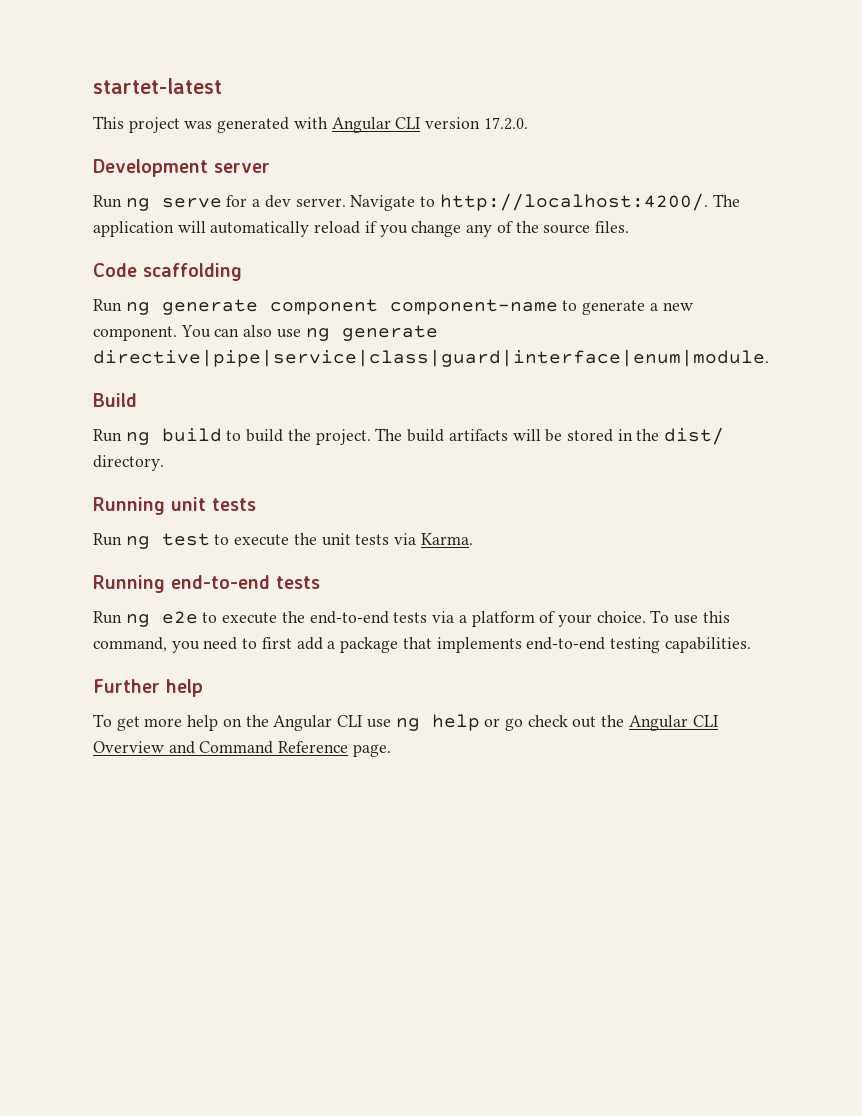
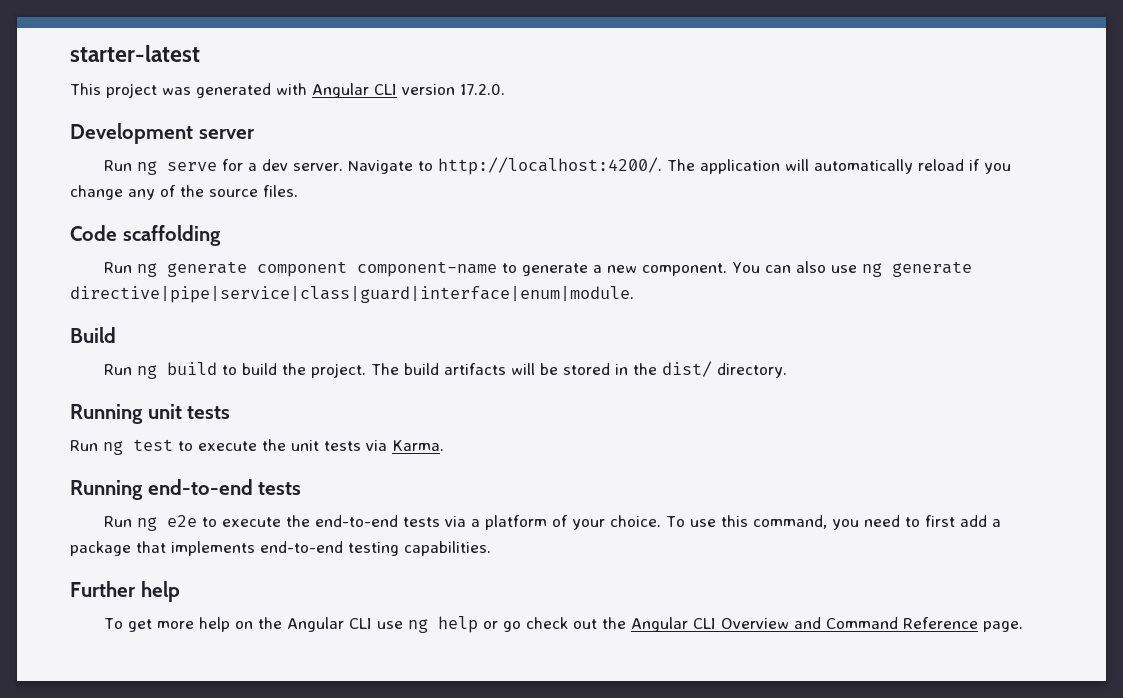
[93,78,222,94] startet-latest -> [70,45,200,62] starter-latest

